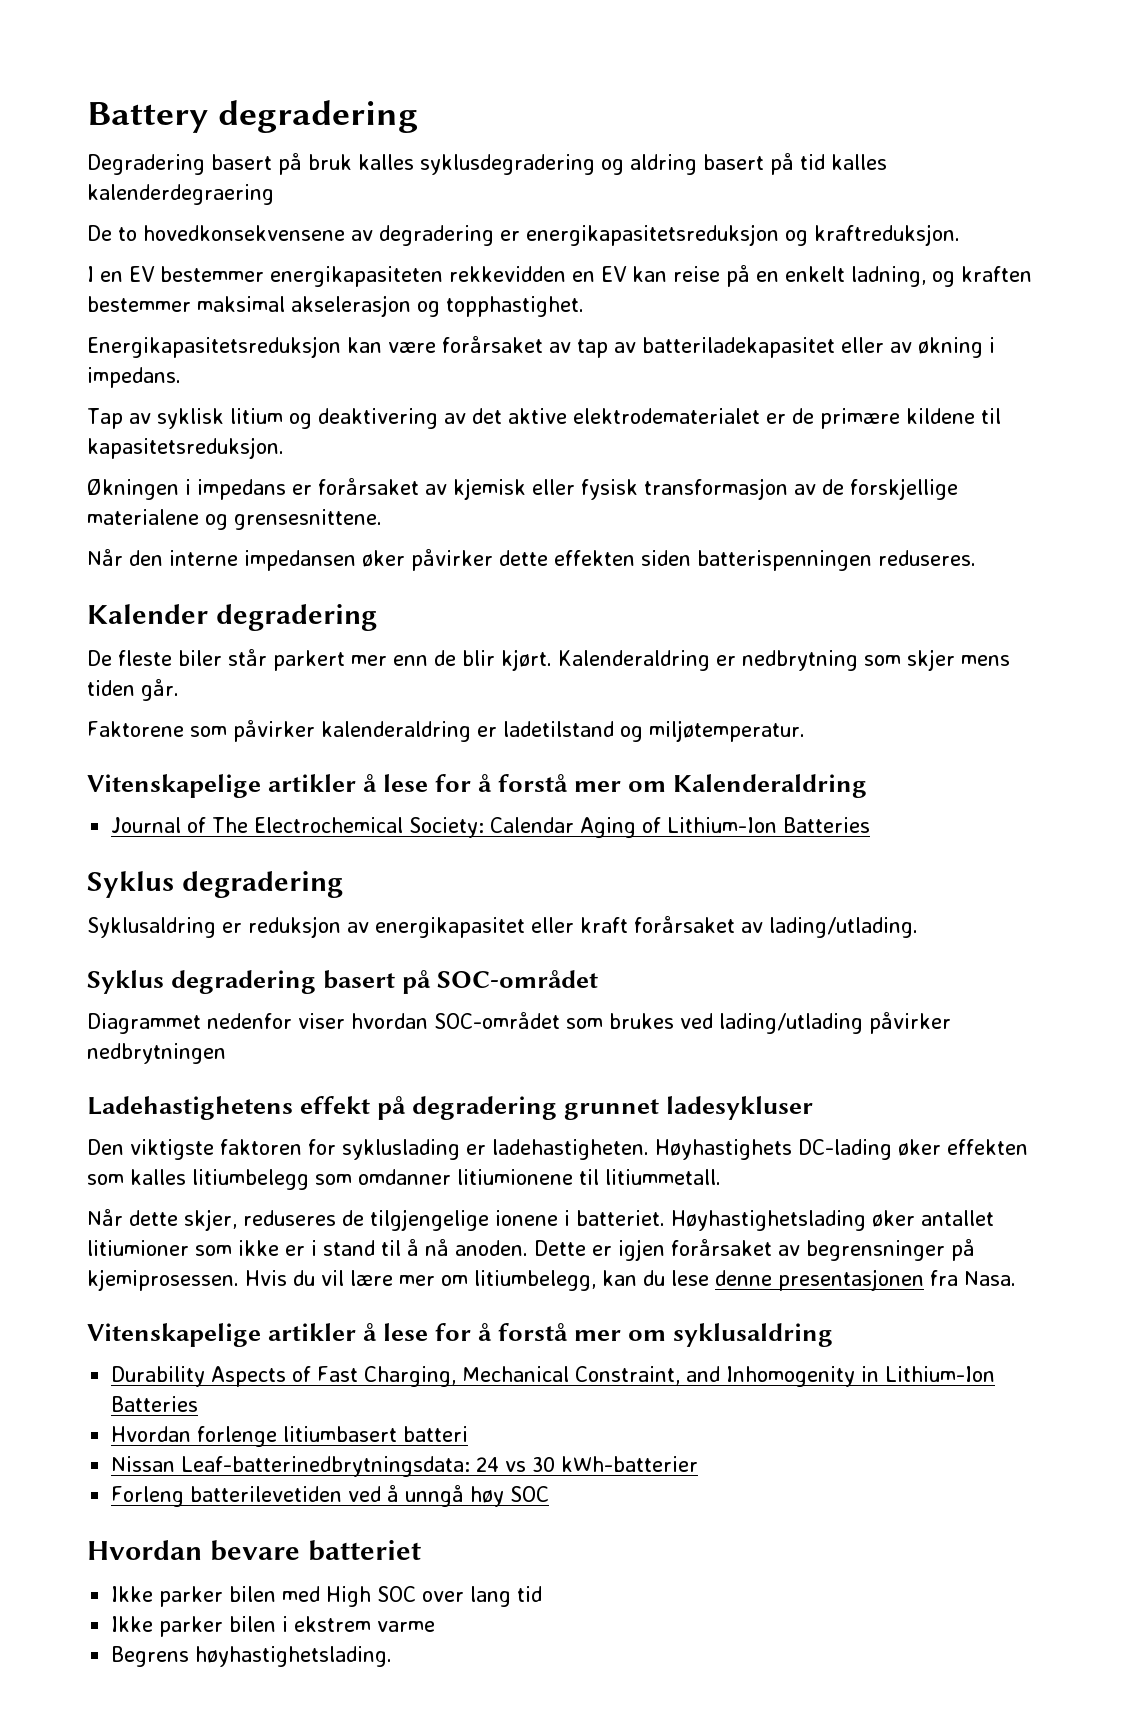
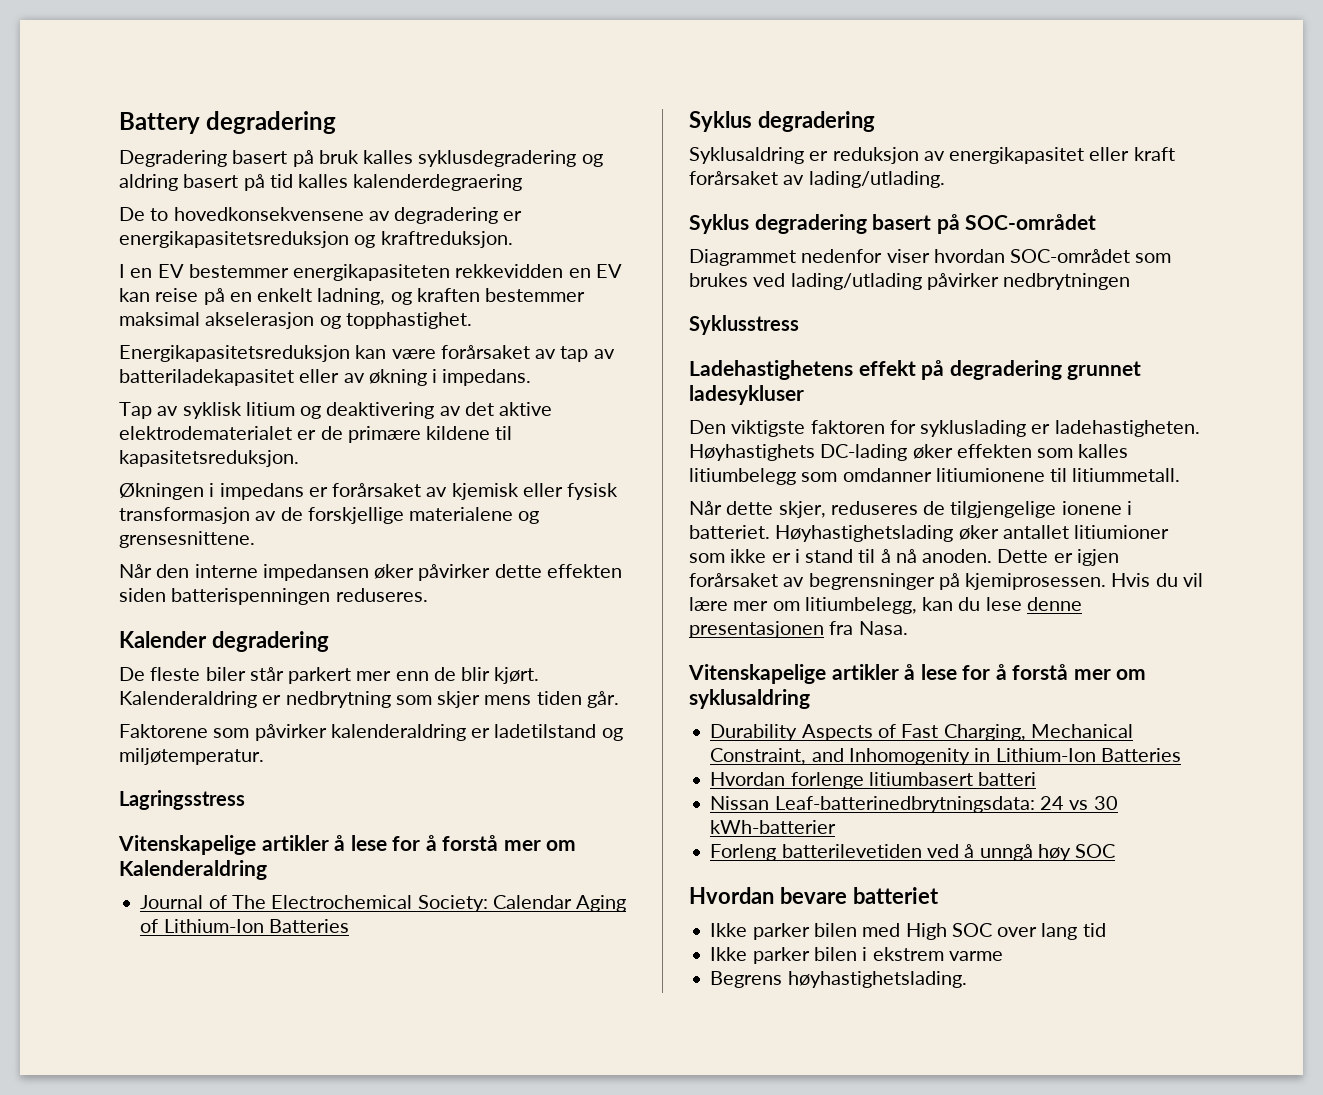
(805, 731) none -> [119,790,245,810] // Lagringsstress
(226, 1053) none -> [689,315,799,335] // Syklusstress

